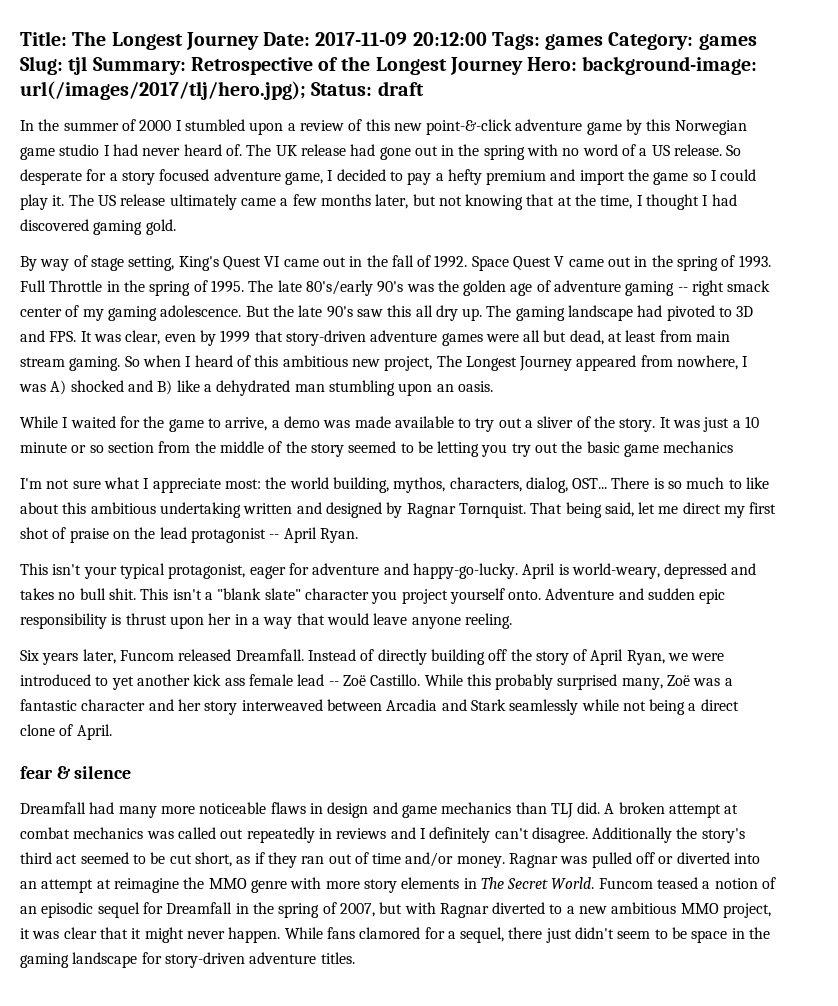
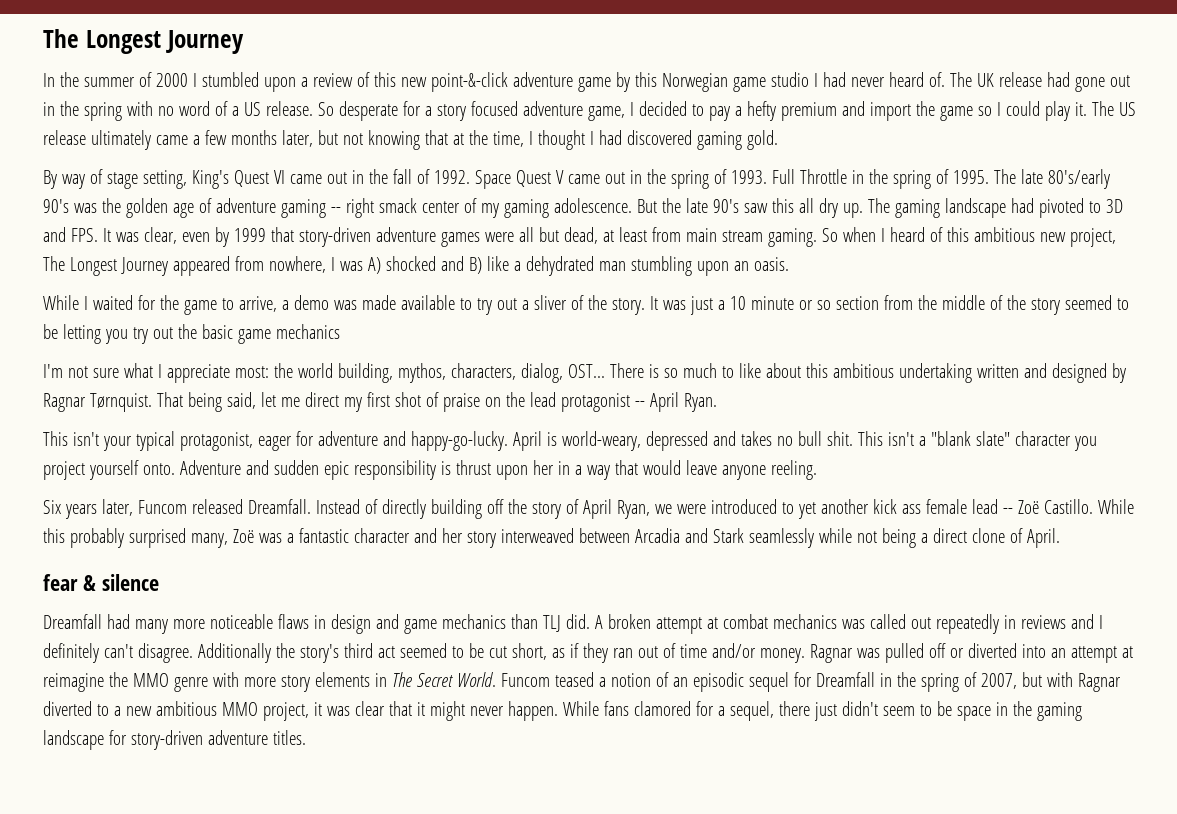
[20,31,757,50] [20,56,758,75] [20,81,424,100] Title: The Longest Journey Date: 2017-11-09 20:12:00 Tags: games Category: games Slug: tjl Summary: Retrospective of the Longest Journey Hero: background-image: url(/images/2017/tlj/hero.jpg); Status: draft -> [43,29,244,54] The Longest Journey

